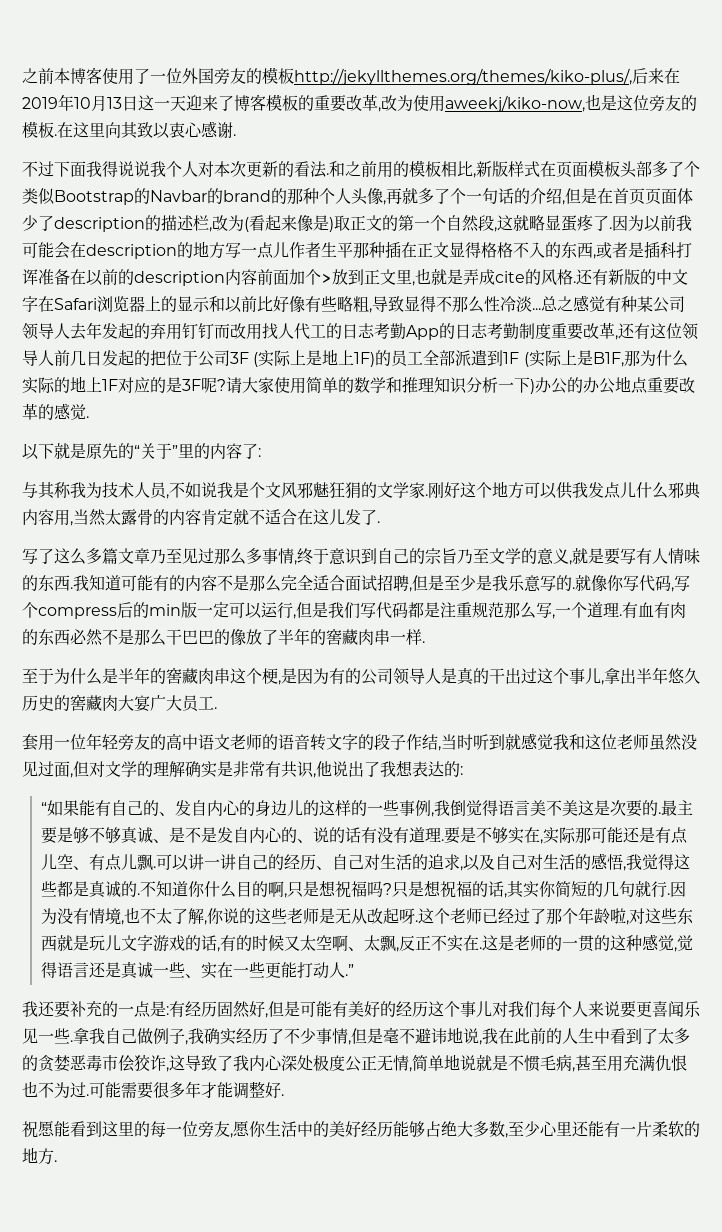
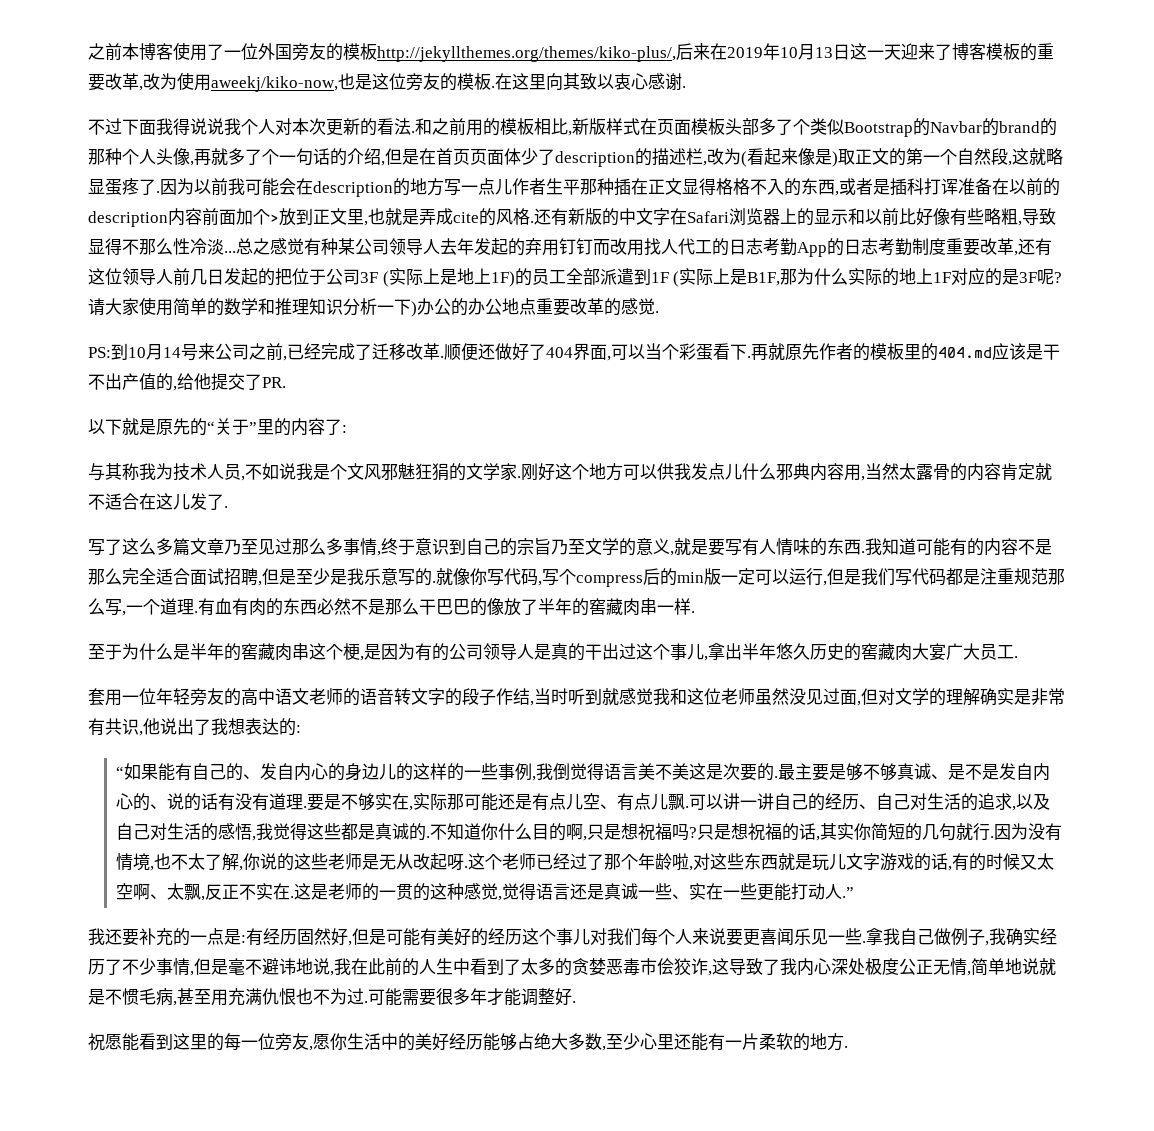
(89, 417) none -> [88,343,1060,361] [88,373,286,391] // PS:到10月14号来公司之前,已经完成了迁移改革.顺便还做好了404界面,可以当个彩蛋看下.再就原先作者的模板里的404.md应该是干不出产值的,给他提交了PR.

